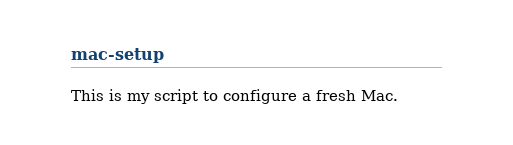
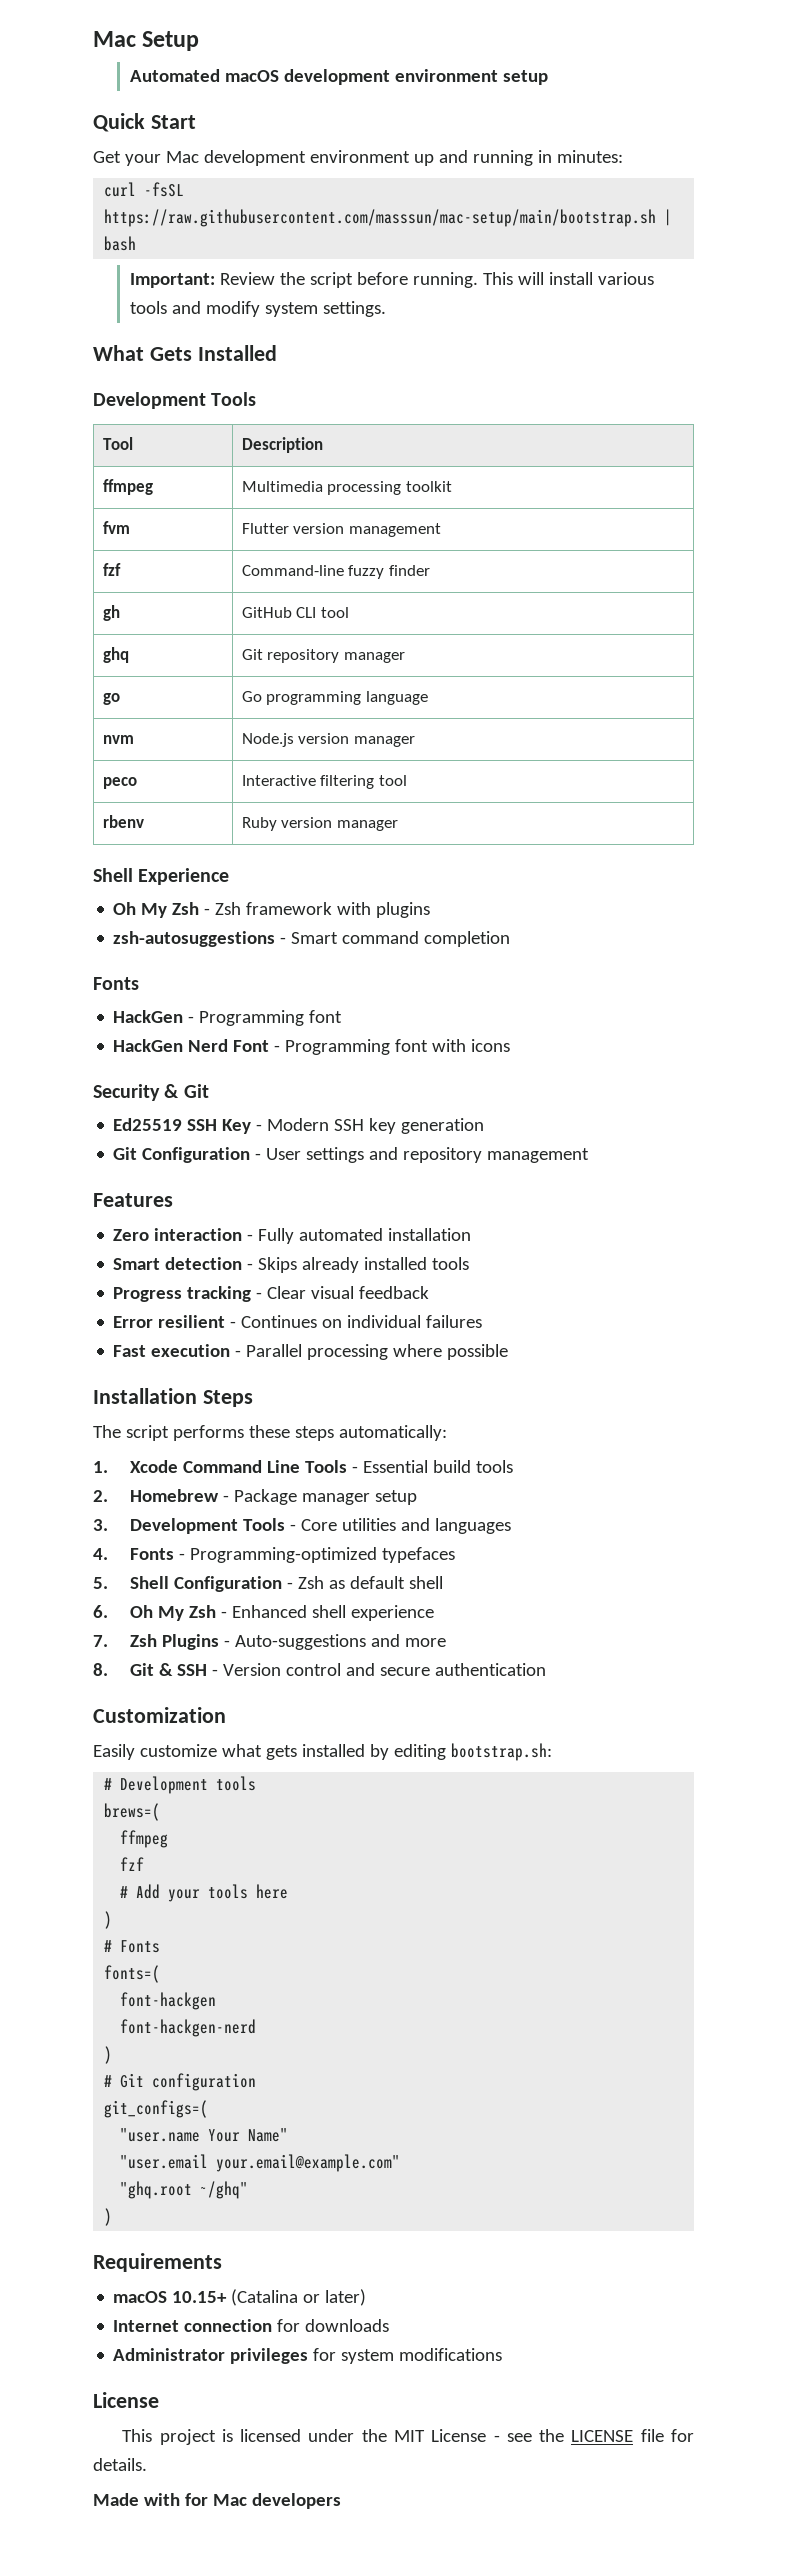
[71,48,164,63] [71,89,398,104] mac-setup // This is my script to configure a fresh Mac. -> [93,31,200,51] [129,69,548,85] [93,113,196,132] [93,150,623,166] [104,182,185,197] [104,209,673,227] [104,236,137,251] [129,272,654,288] [129,301,386,317] [93,345,277,361] [93,392,257,409] [102,437,133,450] [241,437,323,453] [102,479,153,495] [241,481,452,495] [102,521,130,534] [241,523,441,537] [102,563,121,576] [241,565,430,579] [102,605,120,621] [241,607,349,618] [102,647,129,663] [241,649,405,663] [102,693,120,705] [241,691,428,705] [102,735,134,744] [241,733,415,747] [102,777,137,789] [241,775,407,789] [102,815,144,828] [241,817,398,831] [93,868,230,885] [113,902,431,918] [113,931,511,947] [93,977,139,990] [113,1010,343,1026] [113,1039,511,1055] [93,1084,209,1101] [113,1118,485,1134] [113,1147,590,1163] [93,1193,173,1207] [113,1228,472,1244] [113,1257,470,1273] [113,1286,430,1302] [113,1315,483,1328] [113,1344,509,1360] [93,1388,253,1407] [93,1425,447,1441] [93,1460,513,1473] [93,1489,417,1505] [93,1518,511,1534] [93,1547,455,1563] [93,1576,443,1592] [93,1605,434,1621] [93,1634,446,1650] [93,1663,546,1676] [93,1707,226,1723] [93,1743,552,1761] [104,1776,257,1794] [104,1803,161,1821] [120,1830,169,1848] [120,1857,145,1871] [120,1884,289,1902] [104,1911,113,1929] [104,1940,161,1953] [104,1965,161,1983] [120,1992,217,2010] [120,2019,257,2037] [104,2046,113,2064] [104,2073,257,2091] [104,2100,209,2118] [120,2128,289,2142] [120,2154,401,2172] [120,2181,249,2199] [104,2208,113,2226] [93,2253,222,2272] [113,2289,367,2306] [113,2319,390,2332] [113,2348,503,2364] [93,2392,159,2408] [122,2429,694,2445] [93,2458,147,2471] [93,2493,341,2509] Mac Setup // Automated macOS development environment setup // Quick Start // Get your Mac development environment up and running in minutes: // curl -fsSL https://raw.githubusercontent.com/masssun/mac-setup/main/bootstrap.sh | bash // Important: Review the script before running. This will install various tools and modify system settings. // What Gets Installed // Development Tools // Tool | Description // ffmpeg | Multimedia processing toolkit // fvm | Flutter version management // fzf | Command-line fuzzy finder // gh | GitHub CLI tool // ghq | Git repository manager // go | Go programming language // nvm | Node.js version manager // peco | Interactive filtering tool // rbenv | Ruby version manager // Shell Experience // Oh My Zsh - Zsh framework with plugins // zsh-autosuggestions - Smart command completion // Fonts // HackGen - Programming font // HackGen Nerd Font - Programming font with icons // Security & Git // Ed25519 SSH Key - Modern SSH key generation // Git Configuration - User settings and repository management // Features // Zero interaction - Fully automated installation // Smart detection - Skips already installed tools // Progress tracking - Clear visual feedback // Error resilient - Continues on individual failures // Fast execution - Parallel processing where possible // Installation Steps // The script performs these steps automatically: // 1. Xcode Command Line Tools - Essential build tools // 2. Homebrew - Package manager setup // 3. Development Tools - Core utilities and languages // 4. Fonts - Programming-optimized typefaces // 5. Shell Configuration - Zsh as default shell // 6. Oh My Zsh - Enhanced shell experience // 7. Zsh Plugins - Auto-suggestions and more // 8. Git & SSH - Version control and secure authentication // Customization // Easily customize what gets installed by editing bootstrap.sh: // # Development tools // brews=( // ffmpeg // fzf // # Add your tools here // ) // # Fonts // fonts=( // font-hackgen // font-hackgen-nerd // ) // # Git configuration // git_configs=( // "user.name Your Name" // "user.email your.email@example.com" // "ghq.root ~/ghq" // ) // Requirements // macOS 10.15+ (Catalina or later) // Internet connection for downloads // Administrator privileges for system modifications // License // This project is licensed under the MIT License - see the LICENSE file for details. // Made with for Mac developers

